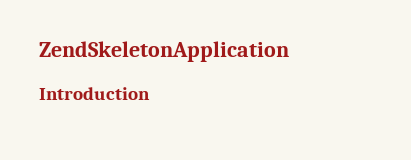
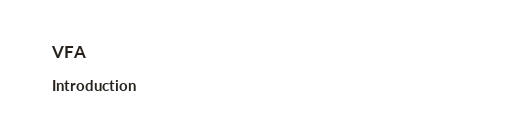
[39,41,289,62] ZendSkeletonApplication -> [51,46,86,58] VFA

